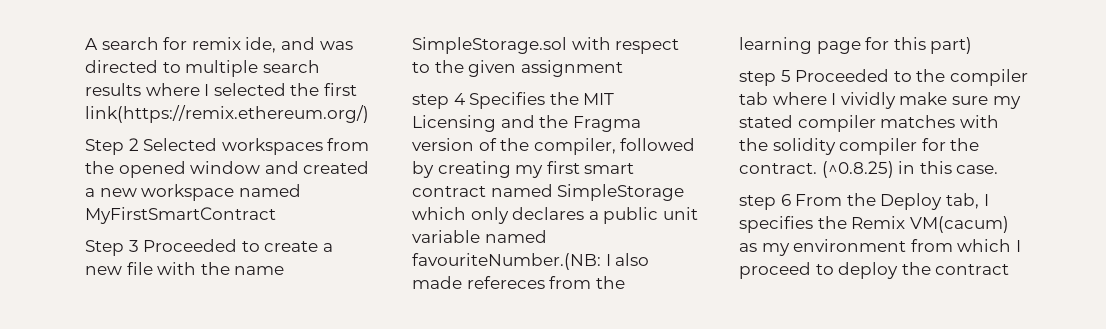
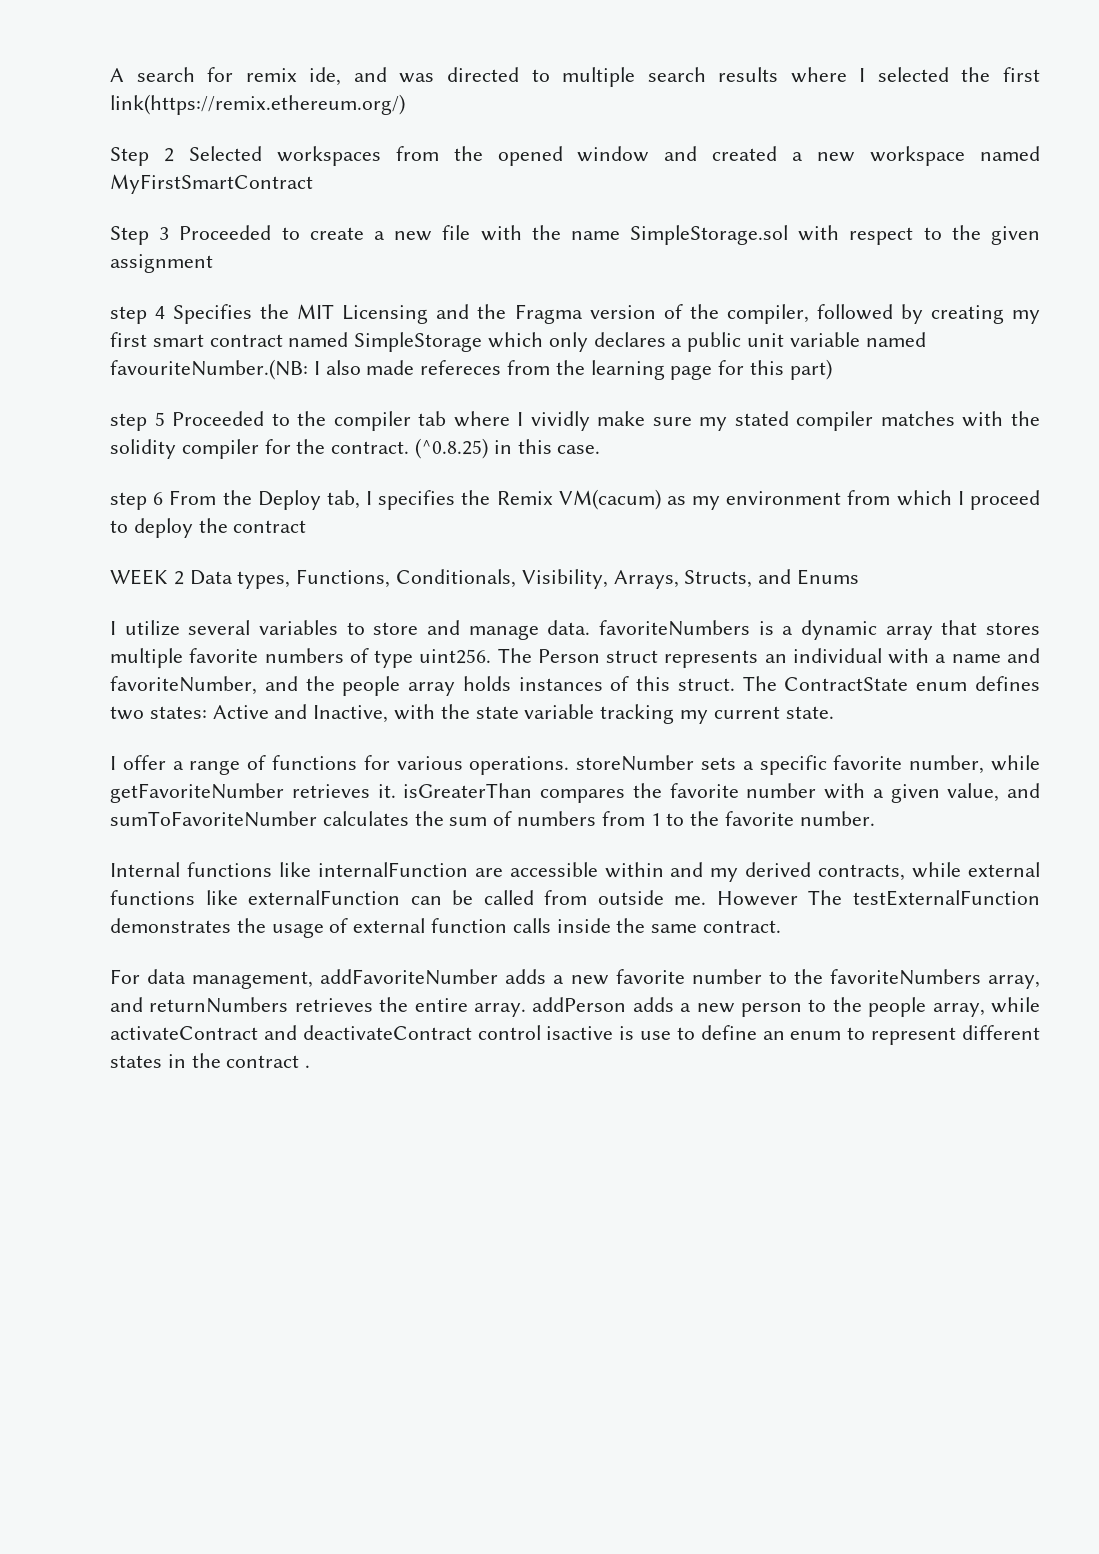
(1010, 269) none -> [110,569,860,589] [110,620,1040,640] [110,648,1040,668] [110,676,1040,696] [110,704,834,724] [110,755,1040,775] [110,783,1040,803] [110,811,875,827] [110,862,1040,882] [110,890,1040,906] [110,918,782,938] [110,969,1040,989] [110,997,1040,1017] [110,1025,1040,1045] [110,1053,311,1068] // WEEK 2 Data types, Functions, Conditionals, Visibility, Arrays, Structs, and Enums // I utilize several variables to store and manage data. favoriteNumbers is a dynamic array that stores multiple favorite numbers of type uint256. The Person struct represents an individual with a name and favoriteNumber, and the people array holds instances of this struct. The ContractState enum defines two states: Active and Inactive, with the state variable tracking my current state. // I offer a range of functions for various operations. storeNumber sets a specific favorite number, while getFavoriteNumber retrieves it. isGreaterThan compares the favorite number with a given value, and sumToFavoriteNumber calculates the sum of numbers from 1 to the favorite number. // Internal functions like internalFunction are accessible within and my derived contracts, while external functions like externalFunction can be called from outside me. However The testExternalFunction demonstrates the usage of external function calls inside the same contract. // For data management, addFavoriteNumber adds a new favorite number to the favoriteNumbers array, and returnNumbers retrieves the entire array. addPerson adds a new person to the people array, while activateContract and deactivateContract control isactive is use to define an enum to represent different states in the contract .

